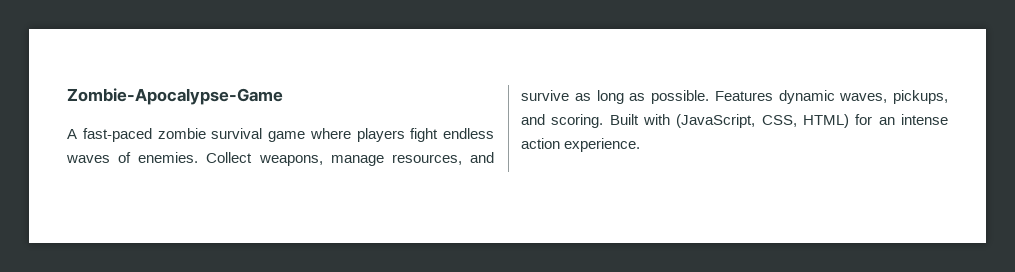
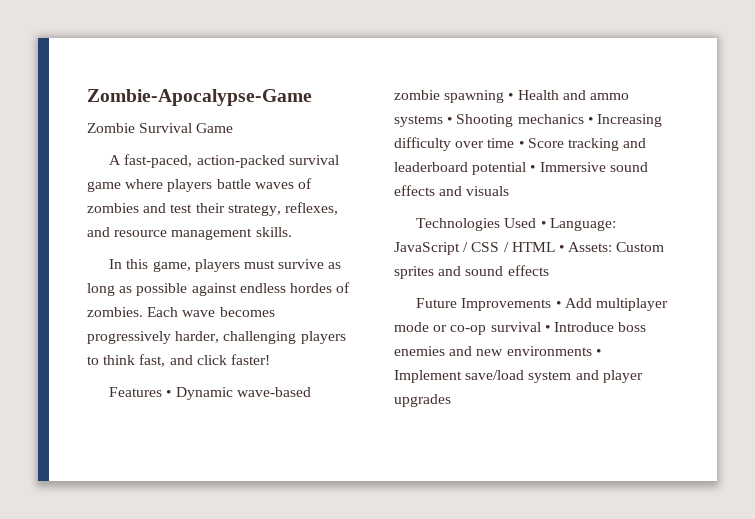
(283, 96) none -> [87,123,234,133] // Zombie Survival Game
[82,128,206,142] fast-paced zombie -> [124,154,285,168] fast-paced, action-packed
[410,128,494,142] [66,152,495,166] [521,90,948,104] [521,114,948,128] [521,138,641,152] fight endless waves of enemies. Collect weapons, manage resources, and survive as long as possible. Features dynamic waves, pickups, and scoring. Built with (JavaScript, CSS, HTML) for an intense action experience. -> [216,178,312,189] [87,202,338,216] [87,227,292,240] [109,259,342,272] [87,282,351,296] [87,307,275,317] [87,331,346,344] [87,354,270,367] [109,387,311,400] [394,90,629,103] [394,114,662,127] [394,137,647,151] [394,162,648,175] [394,185,510,196] [416,218,616,231] [394,242,665,255] [394,265,549,279] [416,298,669,311] [394,322,647,335] [394,346,601,356] [394,370,643,383] [394,394,451,407] battle waves of zombies and test their strategy, reflexes, and resource management skills. // In this game, players must survive as long as possible against endless hordes of zombies. Each wave becomes progressively harder, challenging players to think fast, and click faster! // Features • Dynamic wave-based zombie spawning • Health and ammo systems • Shooting mechanics • Increasing difficulty over time • Score tracking and leaderboard potential • Immersive sound effects and visuals // Technologies Used • Language: JavaScript / CSS / HTML • Assets: Custom sprites and sound effects // Future Improvements • Add multiplayer mode or co-op survival • Introduce boss enemies and new environments • Implement save/load system and player upgrades

